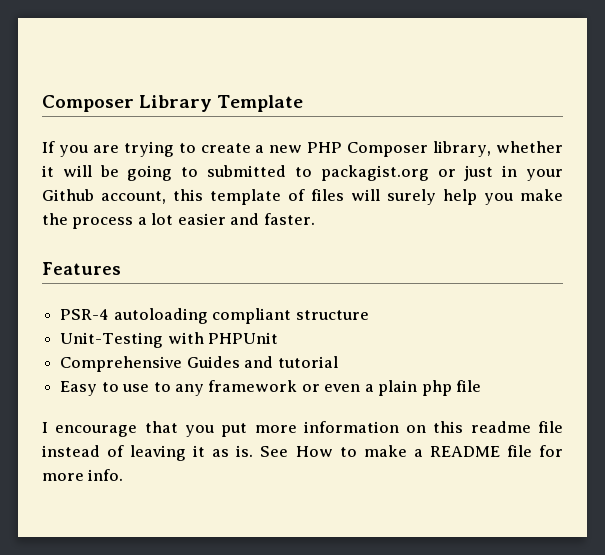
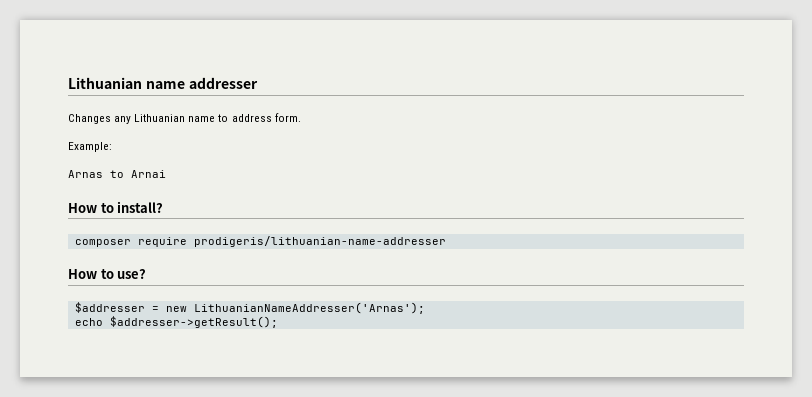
[42,95,304,112] [42,141,564,157] [42,165,563,181] [42,189,563,205] [42,213,315,229] [42,262,121,275] [60,308,369,324] [60,332,279,348] [60,356,338,372] [60,380,482,396] [42,421,564,437] [42,445,564,461] [42,469,124,481] Composer Library Template // If you are trying to create a new PHP Composer library, whether it will be going to submitted to packagist.org or just in your Github account, this template of files will surely help you make the process a lot easier and faster. // Features // PSR-4 autoloading compliant structure // Unit-Testing with PHPUnit // Comprehensive Guides and tutorial // Easy to use to any framework or even a plain php file // I encourage that you put more information on this readme file instead of leaving it as is. See How to make a README file for more info. -> [68,77,258,89] [68,113,301,124] [68,142,112,152] [68,170,166,178] [68,201,164,213] [74,236,446,247] [68,269,147,279] [74,302,425,314] [74,316,278,328] Lithuanian name addresser // Changes any Lithuanian name to address form. // Example: // Arnas to Arnai // How to install? // composer require prodigeris/lithuanian-name-addresser // How to use? // $addresser = new LithuanianNameAddresser('Arnas'); // echo $addresser->getResult();

